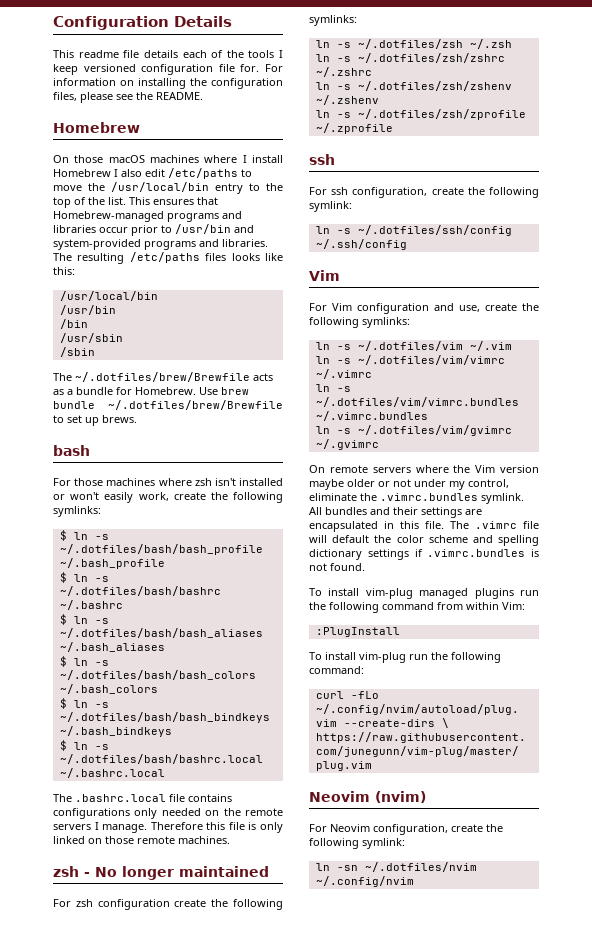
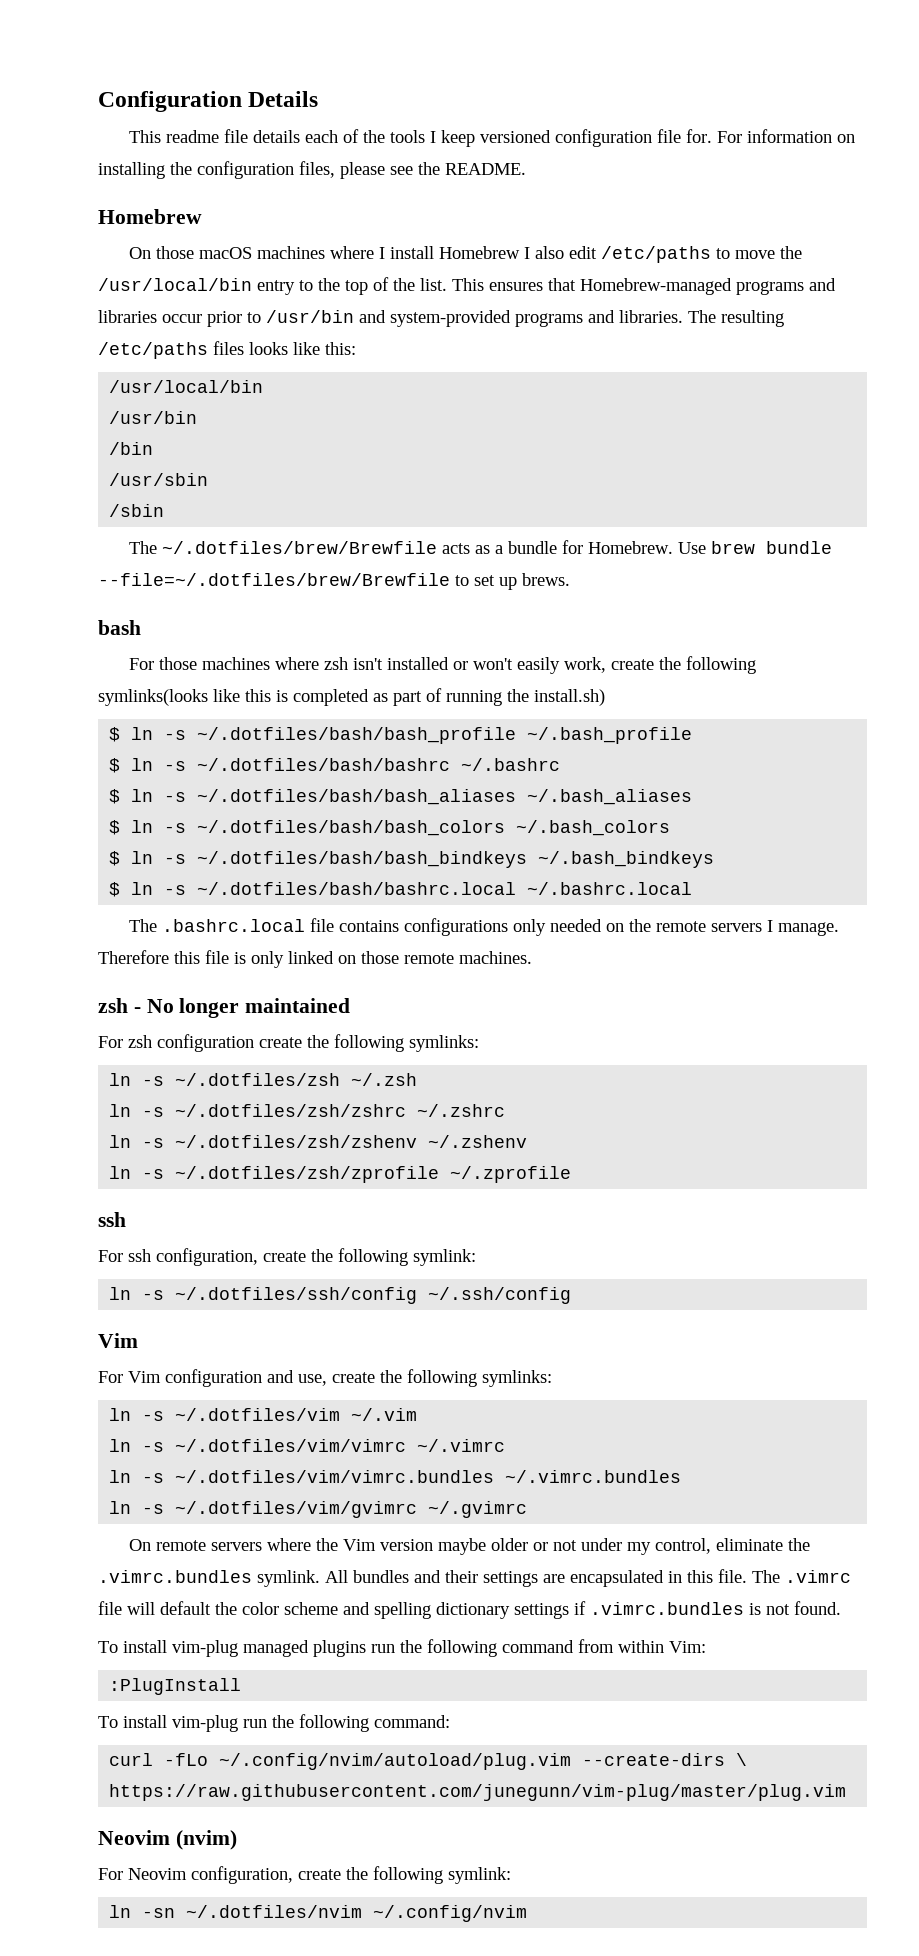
[108,400,283,410] ~/.dotfiles/brew/Brewfile -> [98,573,450,586] --file=~/.dotfiles/brew/Brewfile
[53,506,101,517] symlinks: -> [98,688,605,706] symlinks(looks like this is completed as part of running the install.sh)

